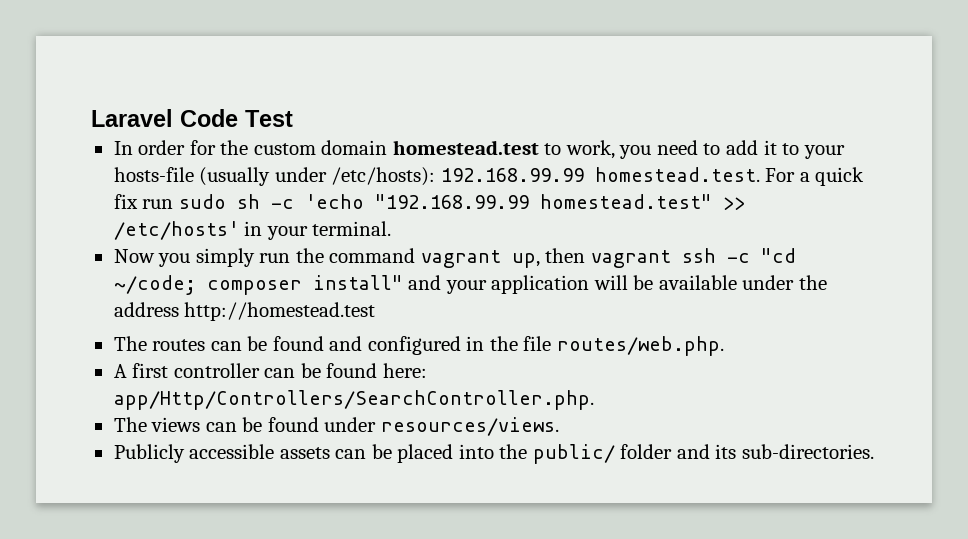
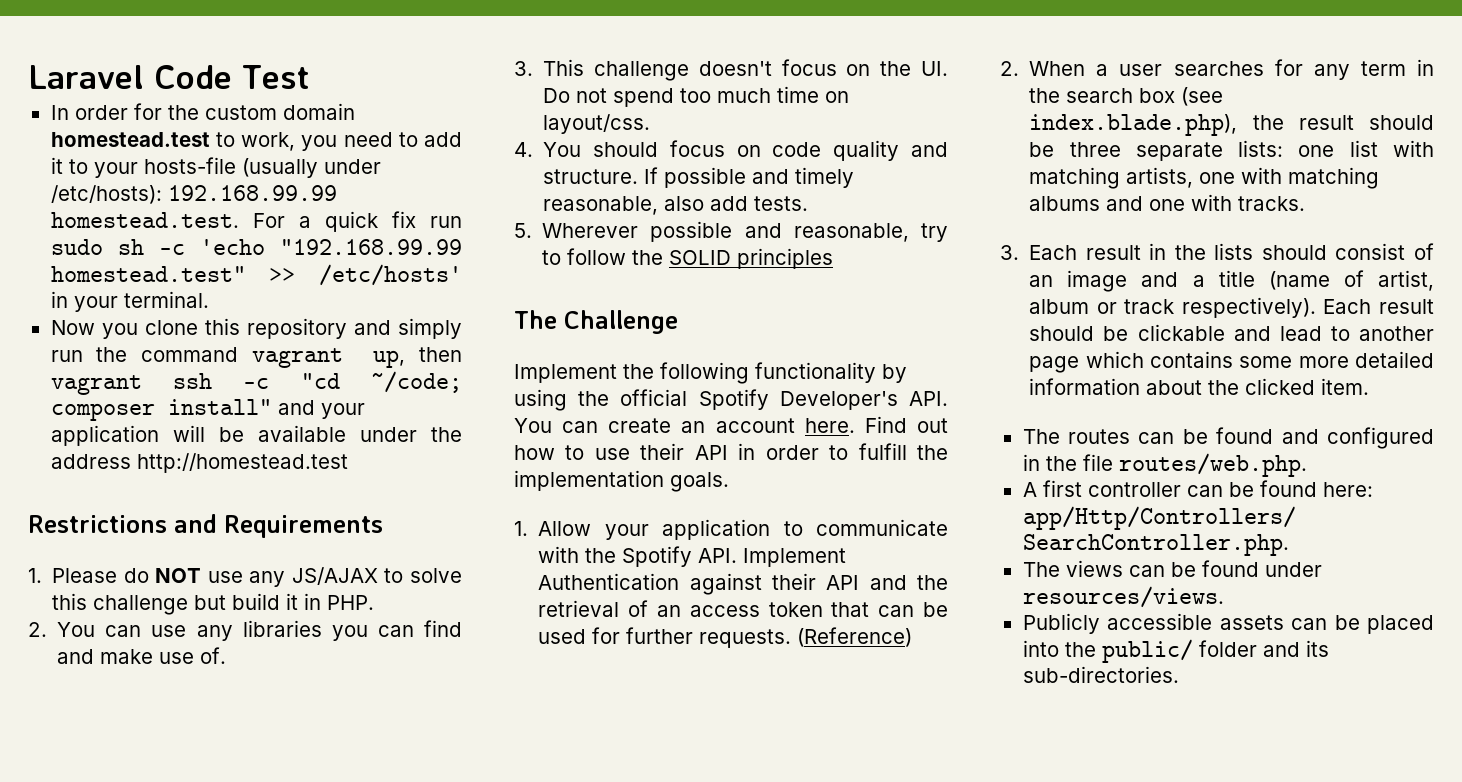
(191, 260) none -> [144,318,391,339] clone this repository and
(376, 311) none -> [28,514,383,538] [28,567,462,587] [52,593,375,615] [28,620,462,641] [57,647,227,664] [514,59,949,81] [543,86,850,107] [543,114,651,134] [514,140,948,161] [543,167,855,188] [543,196,809,215] [514,221,948,242] [542,248,834,269] [514,310,678,334] [514,362,907,384] [514,389,948,411] [514,416,948,433] [514,443,948,460] [514,470,729,492] [514,519,948,540] [538,546,847,567] [538,573,948,595] [538,600,948,617] [538,627,913,648] [1000,59,1434,80] [1029,87,1224,106] [1029,114,1434,136] [1029,140,1434,161] [1029,167,1380,189] [1029,194,1306,211] [1000,243,1434,260] [1029,270,1434,292] [1029,297,1434,318] [1029,324,1434,341] [1029,351,1434,373] [1029,378,1370,395] // Restrictions and Requirements // 1. Please do NOT use any JS/AJAX to solve this challenge but build it in PHP. // 2. You can use any libraries you can find and make use of. // 3. This challenge doesn't focus on the UI. Do not spend too much time on layout/css. // 4. You should focus on code quality and structure. If possible and timely reasonable, also add tests. // 5. Wherever possible and reasonable, try to follow the SOLID principles // The Challenge // Implement the following functionality by using the official Spotify Developer's API. You can create an account here. Find out how to use their API in order to fulfill the implementation goals. // 1. Allow your application to communicate with the Spotify API. Implement Authentication against their API and the retrieval of an access token that can be used for further requests. (Reference) // 2. When a user searches for any term in the search box (see index.blade.php), the result should be three separate lists: one list with matching artists, one with matching albums and one with tracks. // 3. Each result in the lists should consist of an image and a title (name of artist, album or track respectively). Each result should be clickable and lead to another page which contains some more detailed information about the clicked item.

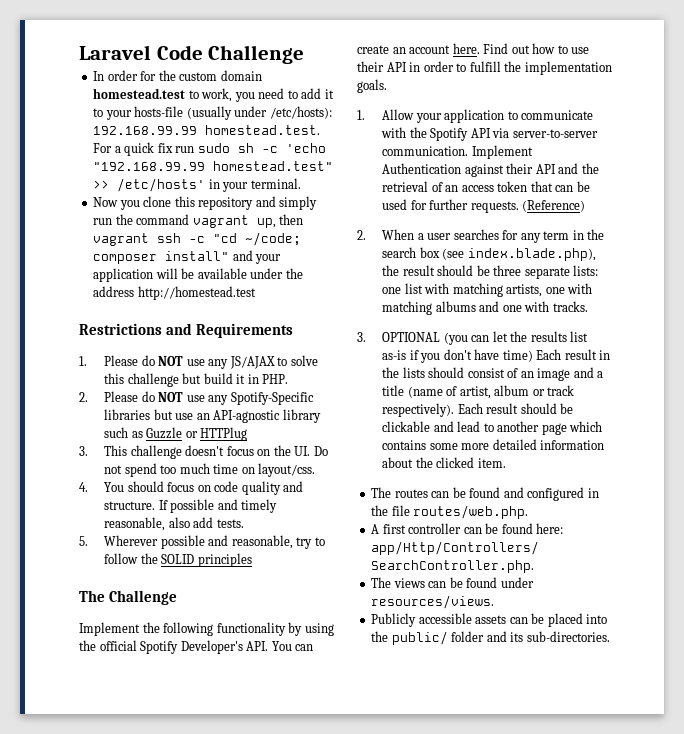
[242,65,309,89] Test -> [208,45,305,64] Challenge
[57,620,462,641] [57,647,227,664] You can use any libraries you can find and make use of. -> [104,391,314,405] [104,409,321,423] [104,427,248,441] Please do NOT use any Spotify-Specific libraries but use an API-agnostic library such as Guzzle or HTTPlug
[698,548,738,563] API. -> [470,128,598,138] [382,146,469,156] API via server-to-server communication.
(1019, 252) none -> [382,331,589,345] [382,349,533,363] OPTIONAL (you can let the results list as-is if you don't have time)

